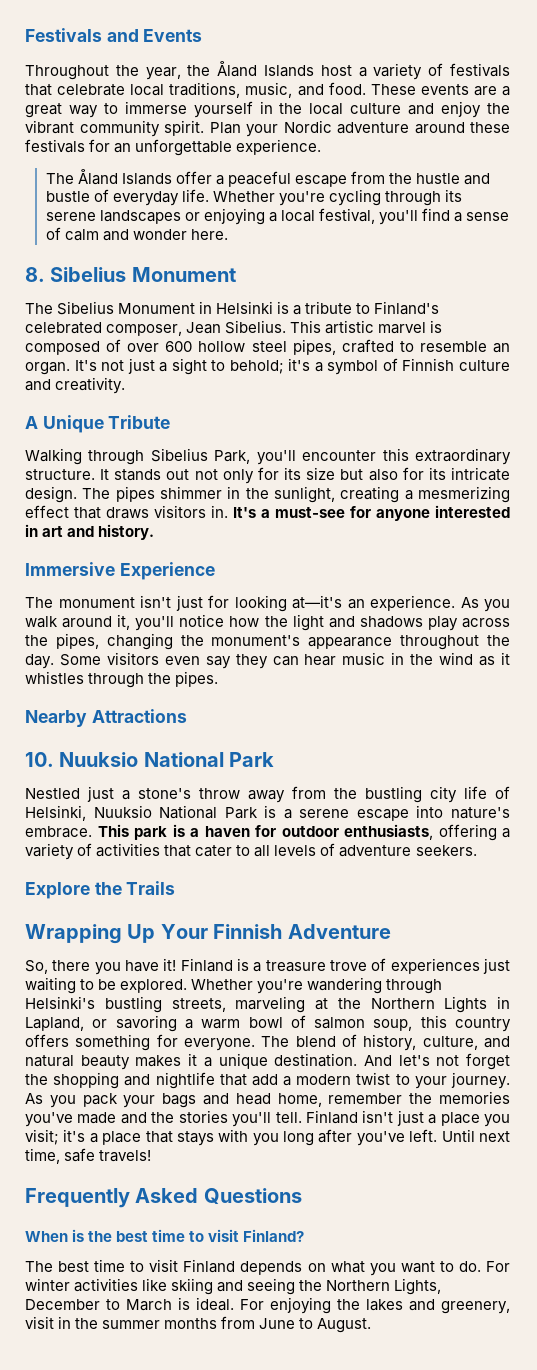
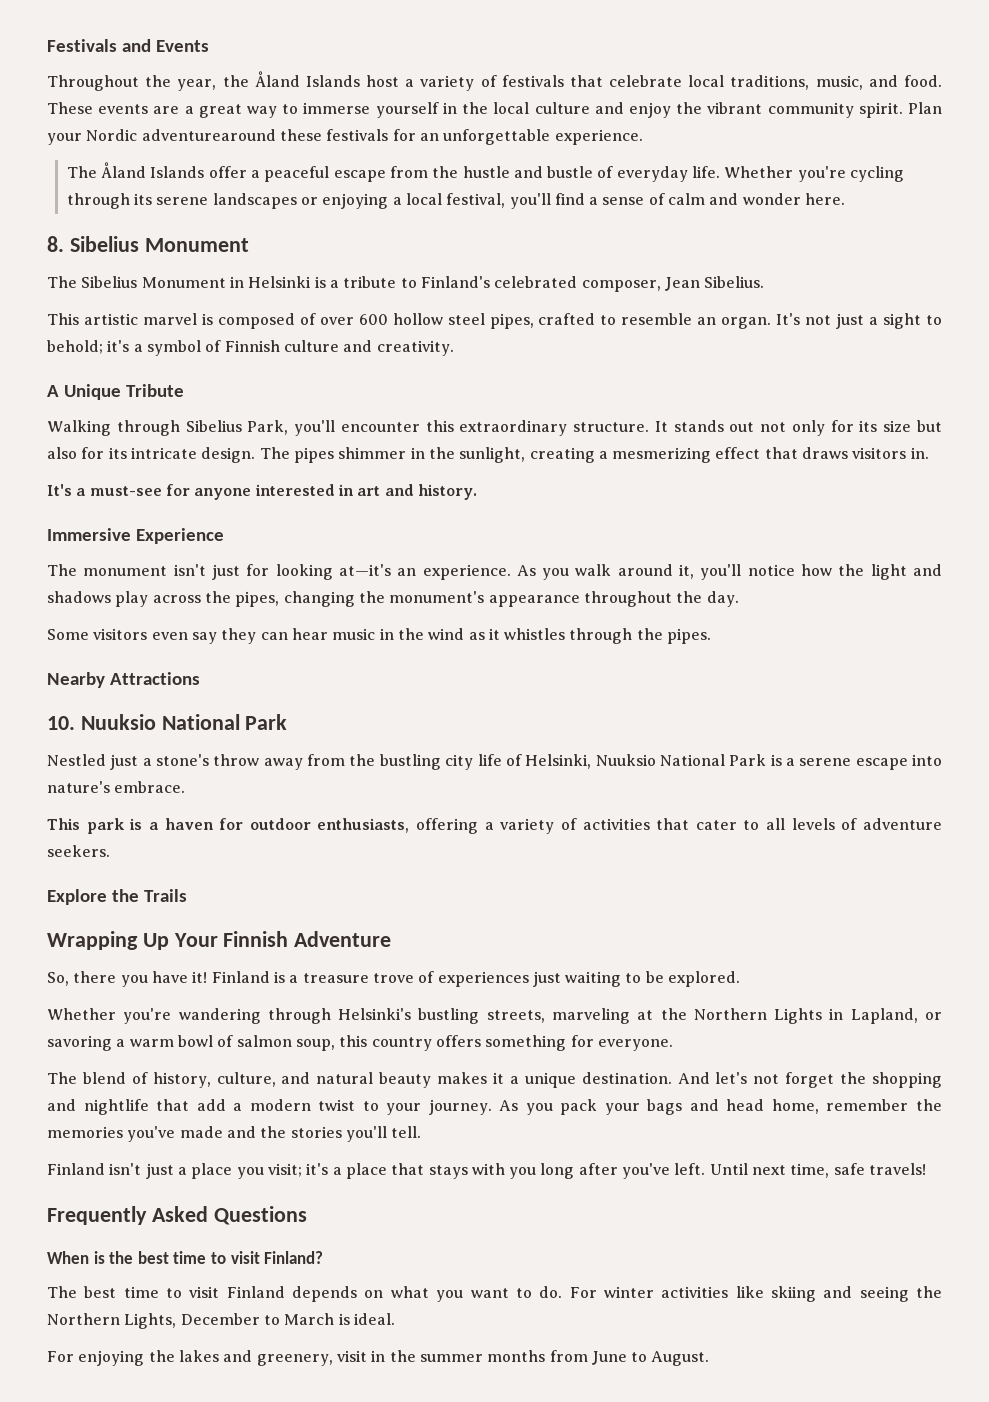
[337,122,465,134] adventure around -> [141,129,276,141] adventurearound
(287, 327) none -> (765, 282) //
(228, 511) none -> (929, 453) //
(54, 661) none -> (739, 599) //
(92, 832) none -> (186, 787) //
(188, 986) none -> (741, 979) //
(256, 1044) none -> (673, 1045) //
(302, 1117) none -> (422, 1132) //
(234, 1304) none -> (395, 1319) //

